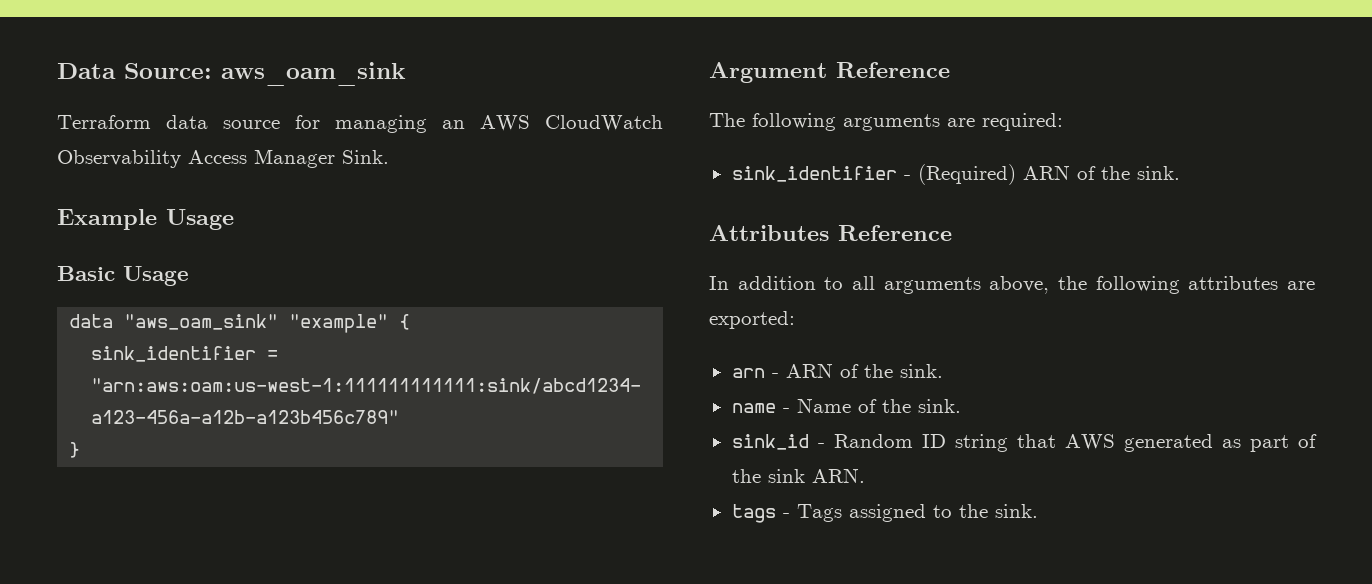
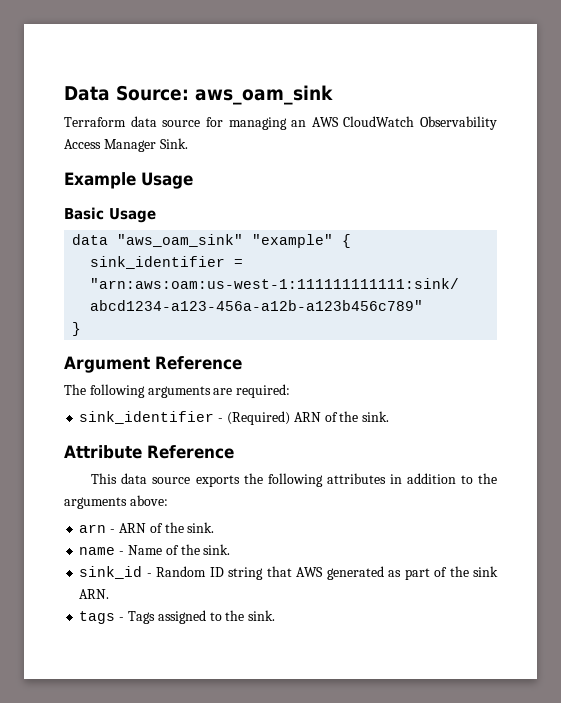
[709,225,952,241] [709,276,1315,294] [709,311,795,329] Attributes Reference // In addition to all arguments above, the following attributes are exported: -> [64,445,234,459] [91,473,497,487] [64,495,168,509] Attribute Reference // This data source exports the following attributes in addition to the arguments above:

